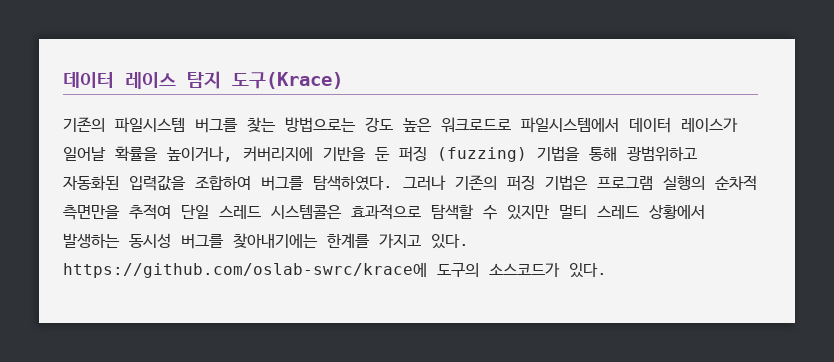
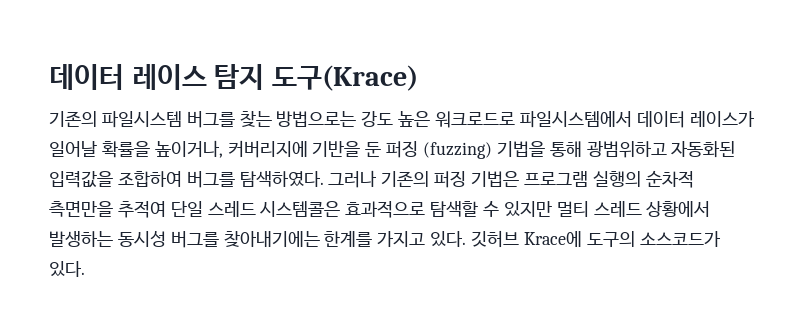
[63,263,427,278] https://github.com/oslab-swrc/krace에 -> [471,230,582,248] 깃허브 Krace에

